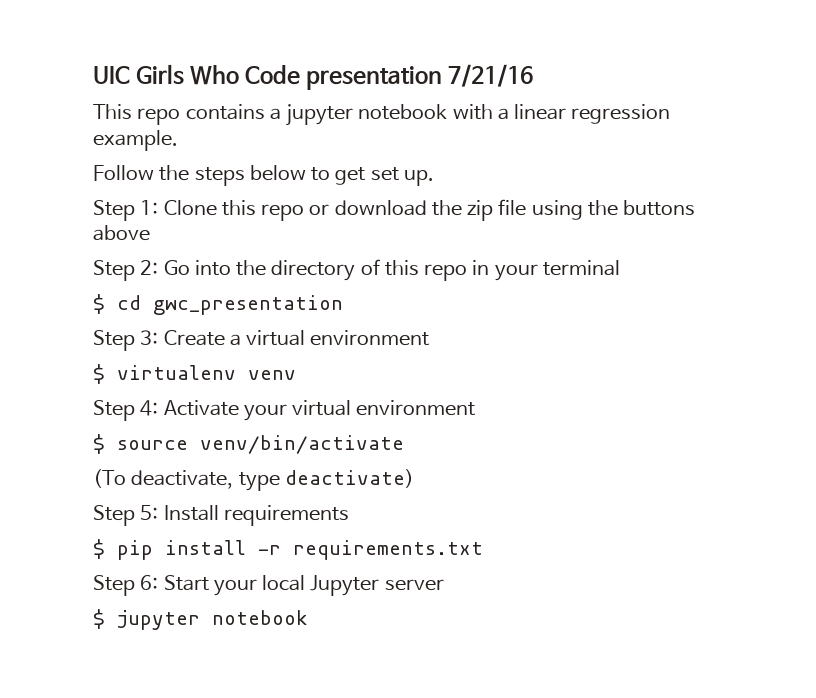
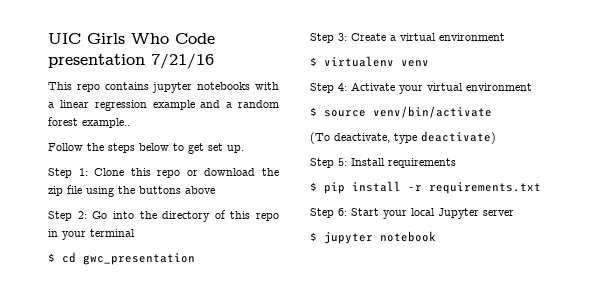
[269,104,448,126] a jupyter notebook -> [152,82,251,93] jupyter notebooks
[93,130,178,151] example. -> [152,100,279,110] [48,117,130,128] example and a random forest example..

